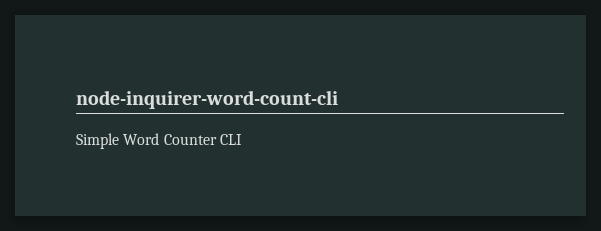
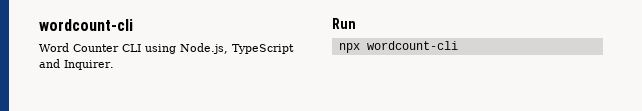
[76,90,338,109] [76,133,119,149] node-inquirer-word-count-cli // Simple -> [39,19,133,31] wordcount-cli //
(242, 139) none -> [145,43,294,54] [39,59,114,70] [332,18,356,29] [338,41,458,53] using Node.js, TypeScript and Inquirer. // Run // npx wordcount-cli

